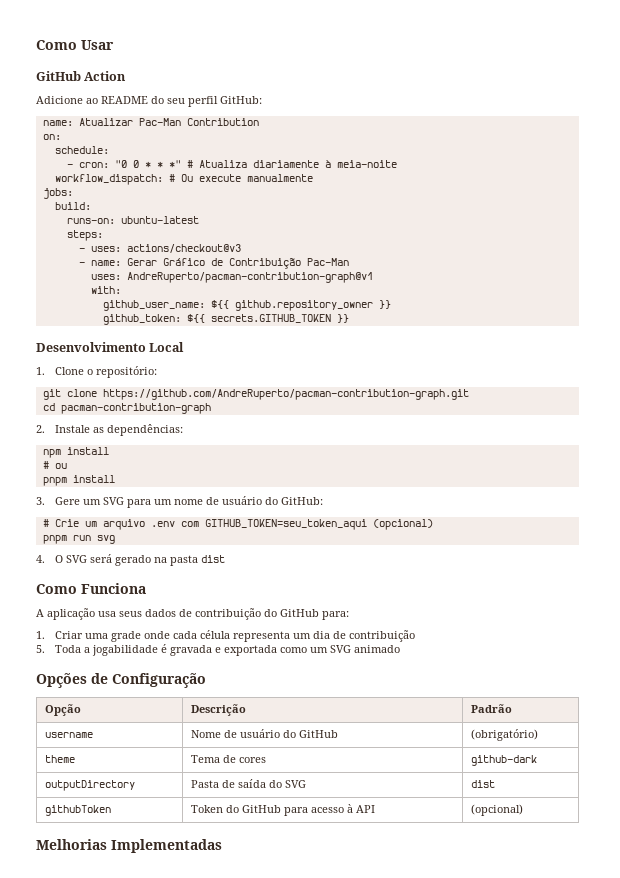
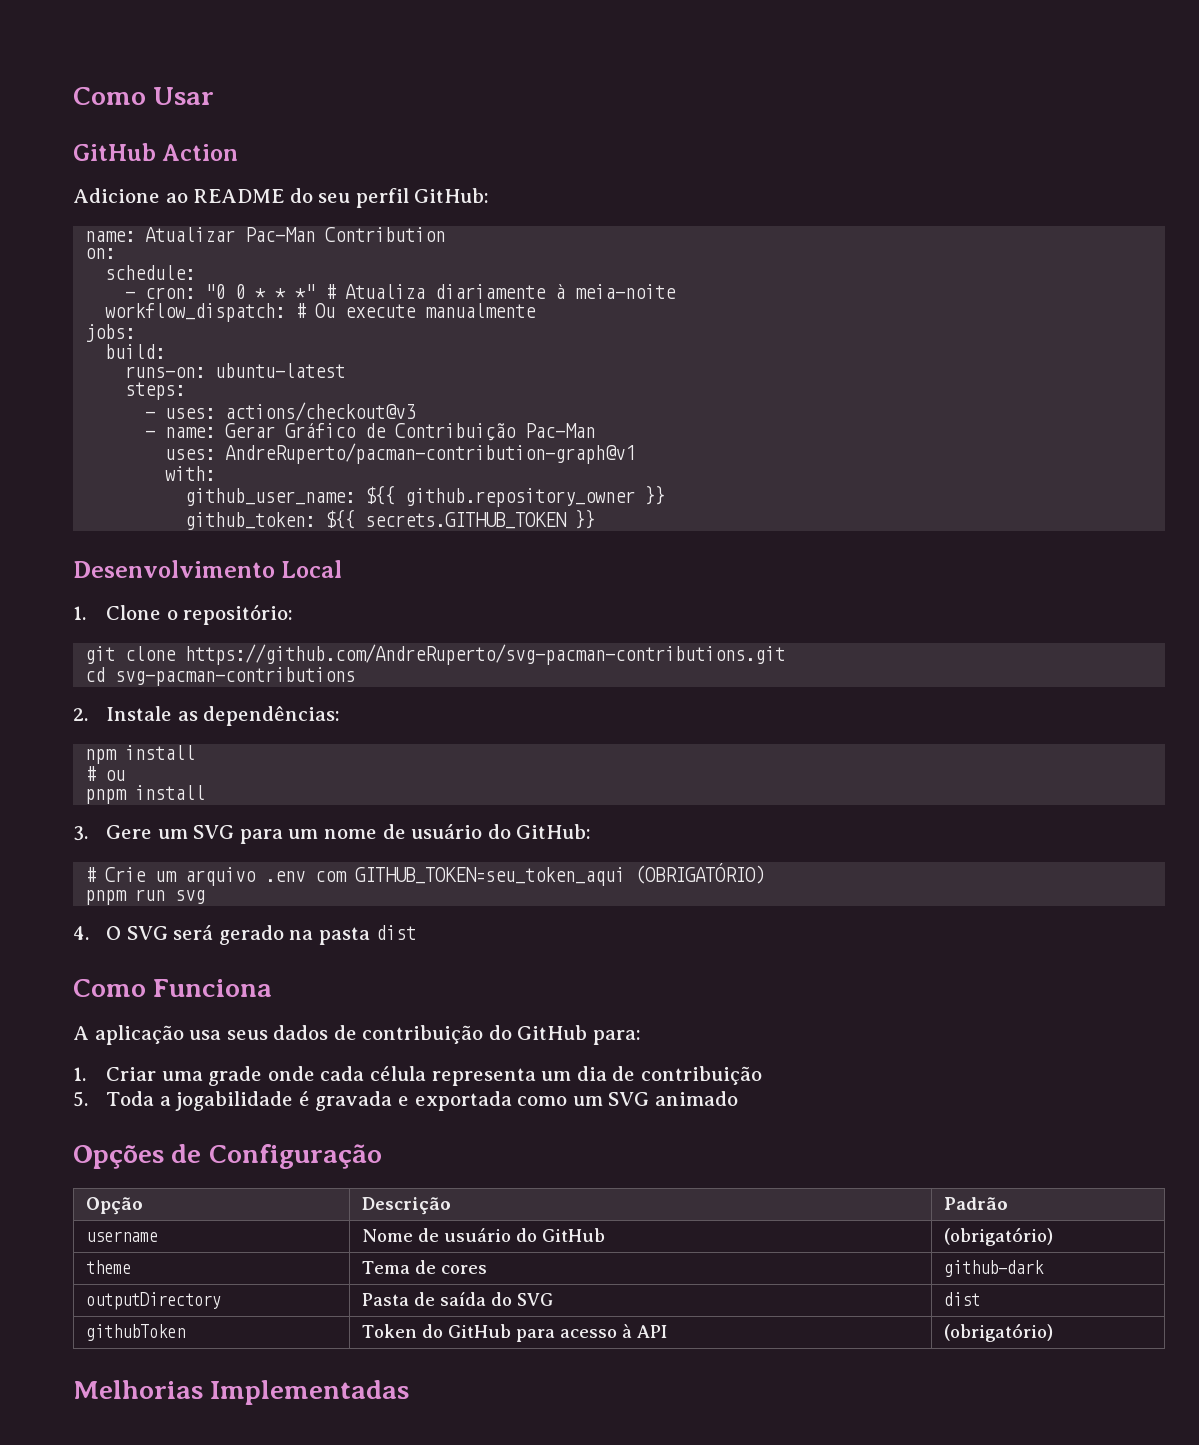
[102,389,469,400] https://github.com/AndreRuperto/pacman-contribution-graph.git -> [185,644,786,665] https://github.com/AndreRuperto/svg-pacman-contributions.git
[60,403,211,414] pacman-contribution-graph -> [115,667,356,686] svg-pacman-contributions
[372,519,433,530] (opcional) -> [635,863,766,884] (OBRIGATÓRIO)
[470,804,523,816] (opcional) -> [944,1323,1054,1342] (obrigatório)

